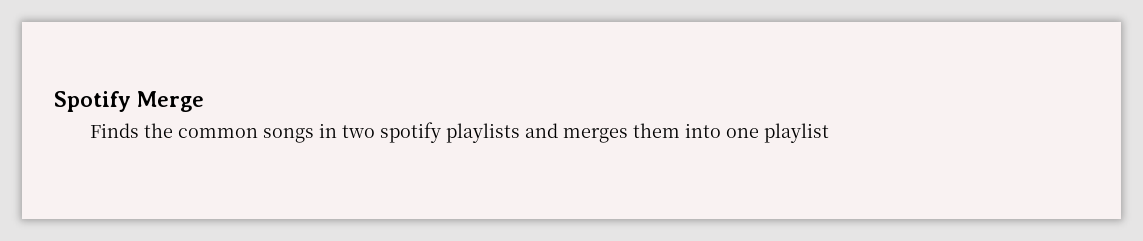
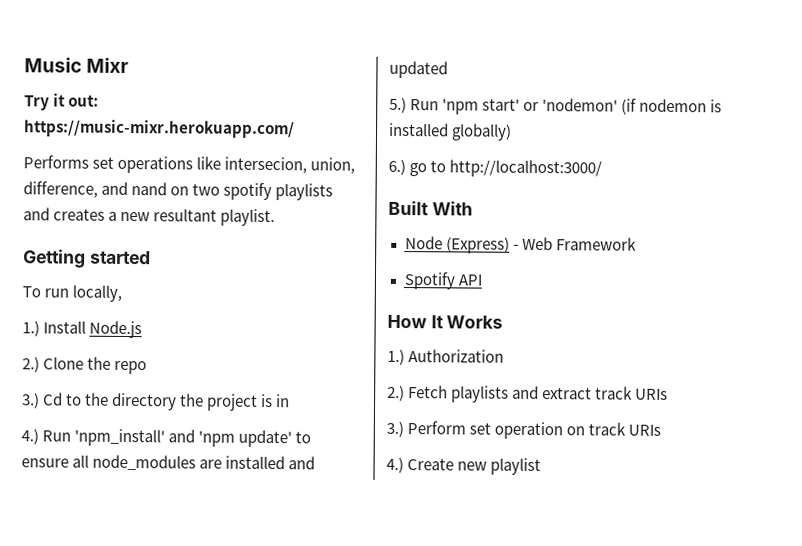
[54,91,204,112] [90,122,760,143] Spotify Merge // Finds the common songs in two spotify playlists and merges them into one -> [24,57,130,74] [24,93,100,111] [23,119,295,139] [23,155,356,174] [23,181,334,201] [23,207,276,227] [23,249,151,268] [22,284,123,302] [22,320,143,339] [22,356,148,375] [21,392,291,411] [21,428,312,448] [21,454,316,471] [389,60,448,79] [389,96,723,115] [389,122,513,141] [388,158,603,178] [388,200,473,216] [404,236,637,254] [403,272,482,290] [387,314,504,329] [387,348,505,366] [387,384,669,403] [386,420,662,440] [386,456,488,474] Music Mixr // Try it out: https://music-mixr.herokuapp.com/ // Performs set operations like intersecion, union, difference, and nand on two spotify playlists and creates a new resultant playlist. // Getting started // To run locally, // 1.) Install Node.js // 2.) Clone the repo // 3.) Cd to the directory the project is in // 4.) Run 'npm_install' and 'npm update' to ensure all node_modules are installed and updated // 5.) Run 'npm start' or 'nodemon' (if nodemon is installed globally) // 6.) go to http://localhost:3000/ // Built With // Node (Express) - Web Framework // Spotify API // How It Works // 1.) Authorization // 2.) Fetch playlists and extract track URIs // 3.) Perform set operation on track URIs // 4.) Create new

